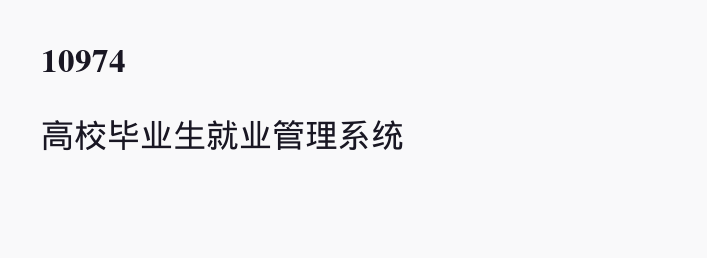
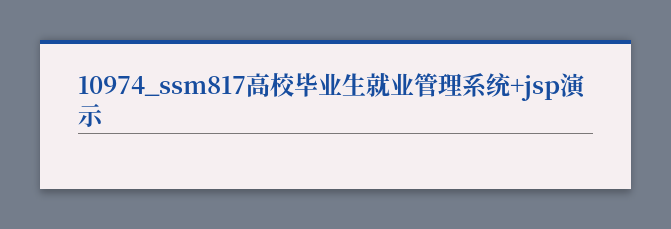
[41,50,126,72] 10974 // -> [78,76,246,96] 10974_ssm817
(404, 135) none -> [510,73,588,101] [78,103,104,127] +jsp演示

